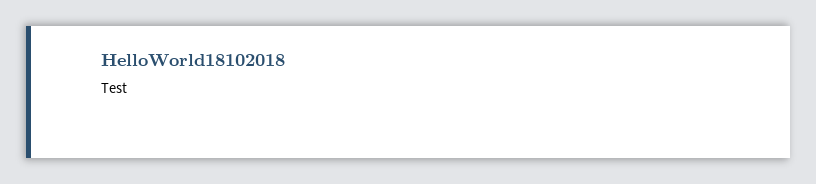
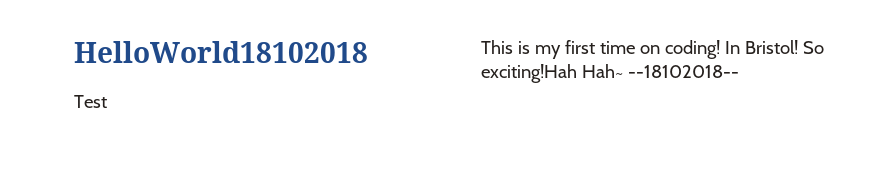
(127, 87) none -> [481,40,824,59] [481,64,739,83] // This is my first time on coding! In Bristol! So exciting!Hah Hah~ --18102018--

